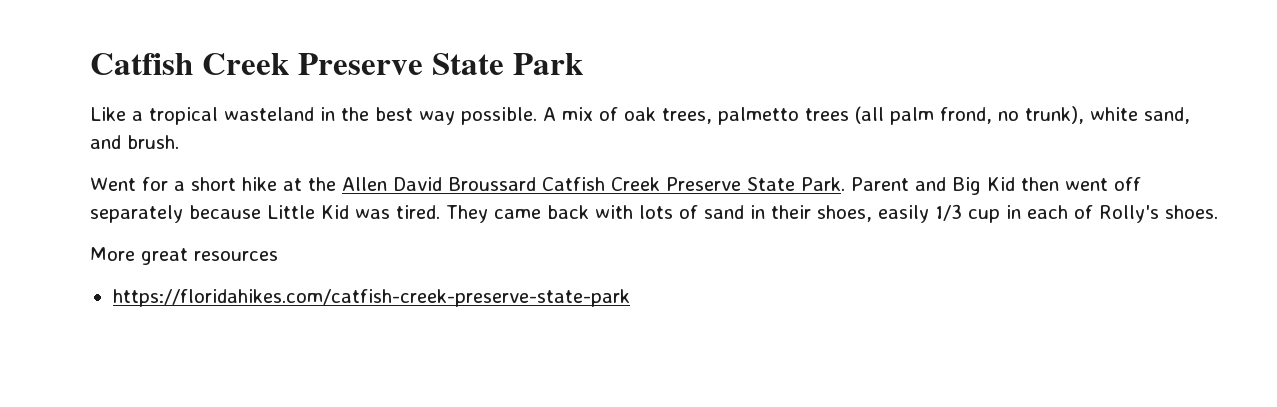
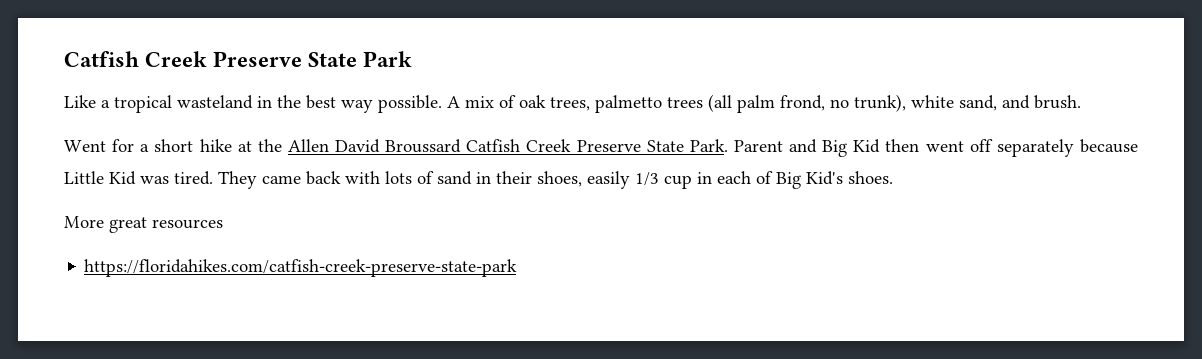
[1099,205,1159,223] Rolly's -> [776,171,843,189] Big Kid's

